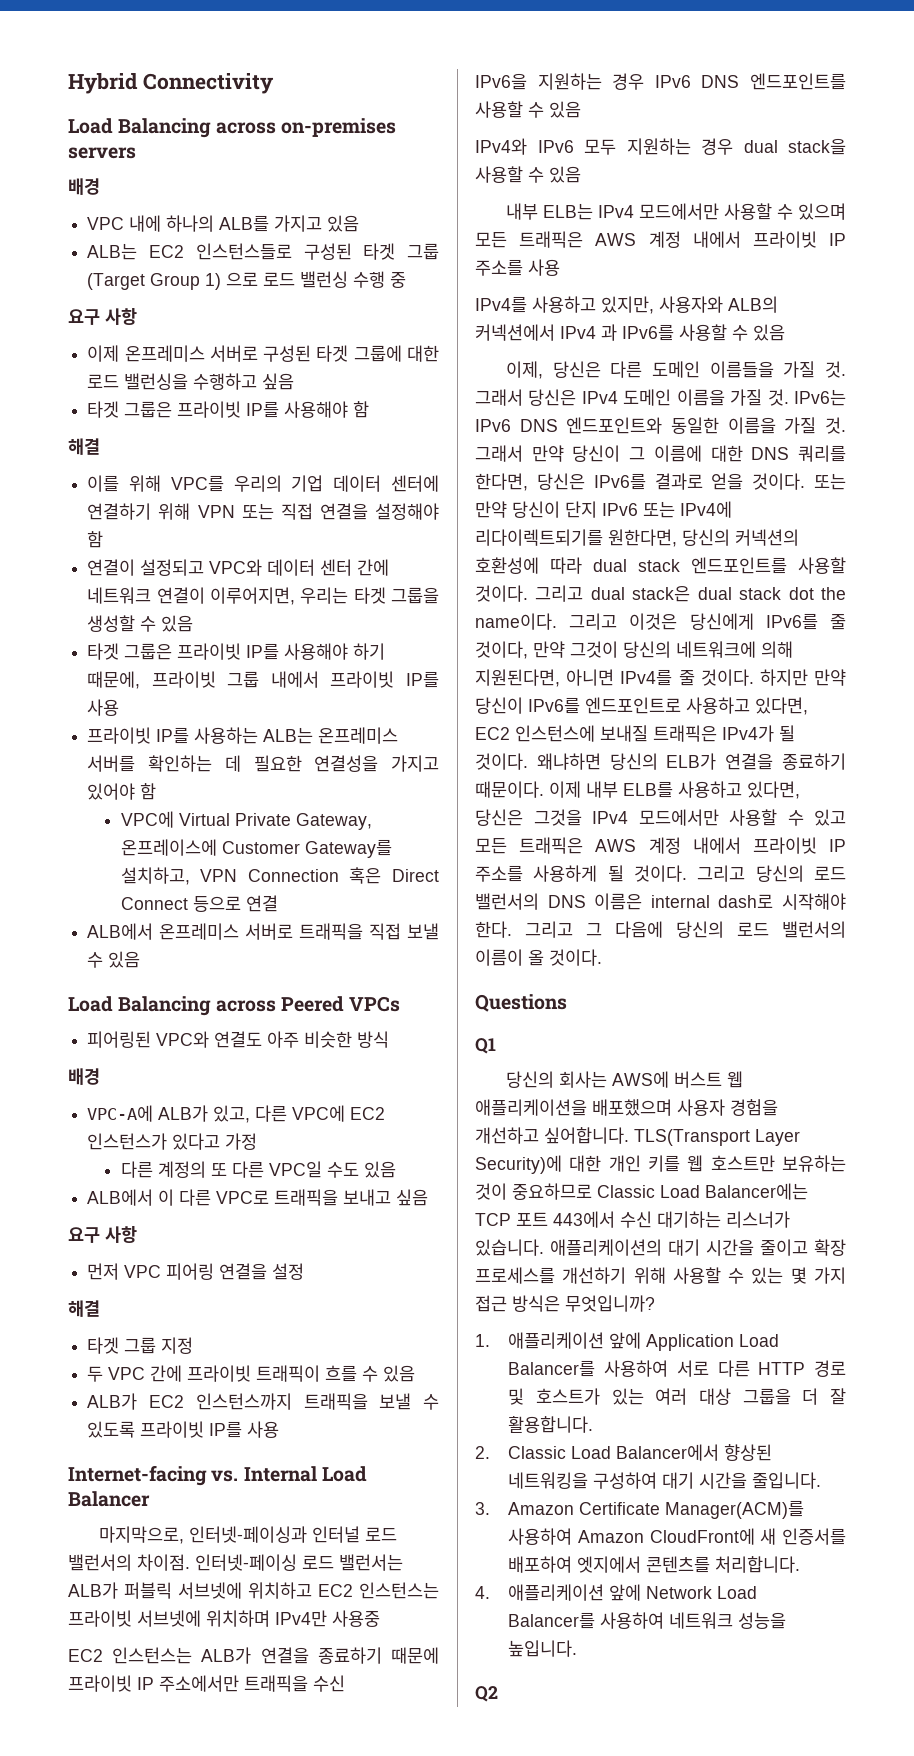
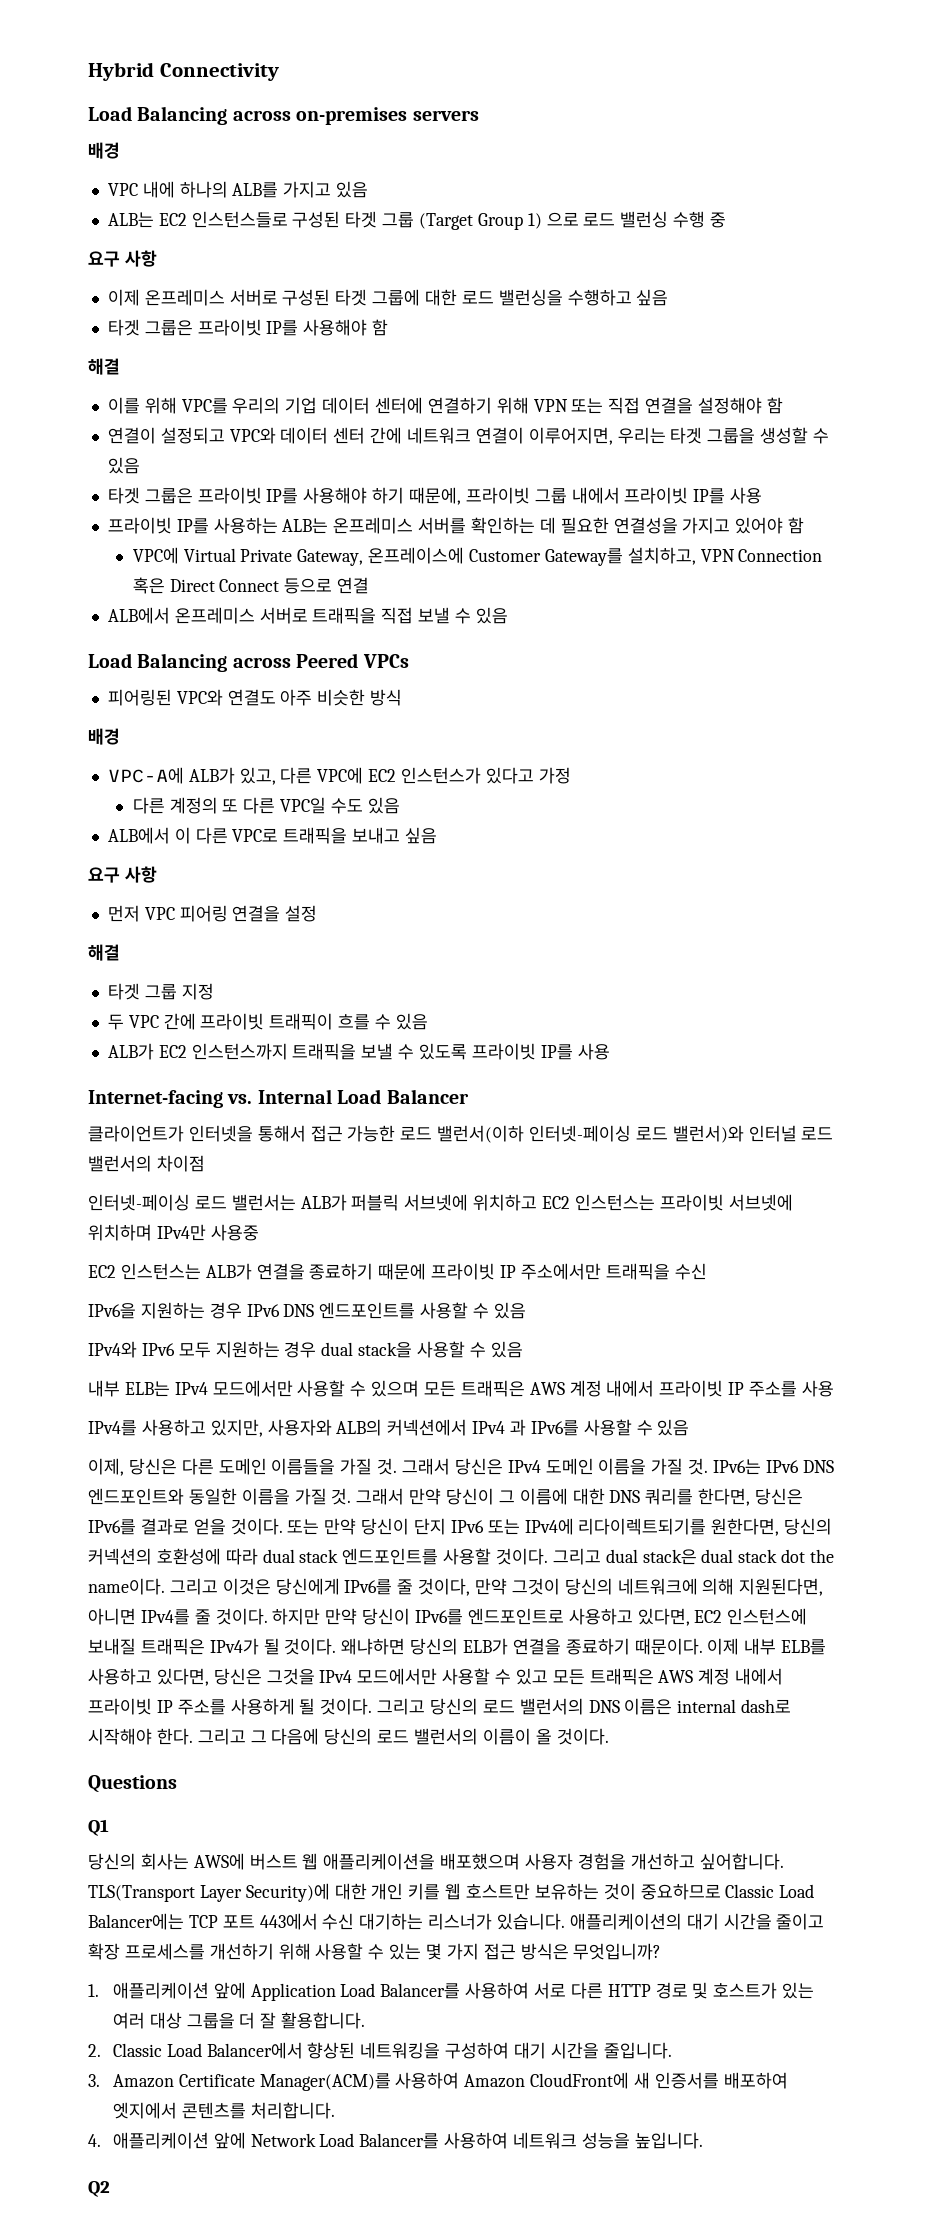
[98,1526,307,1544] 마지막으로, 인터넷-페이싱과 -> [88,1125,744,1143] 클라이언트가 인터넷을 통해서 접근 가능한 로드 밸런서(이하 인터넷-페이싱 로드 밸런서)와
[137,1554,190,1571] 차이점. -> [156,1155,205,1172] 차이점 //

